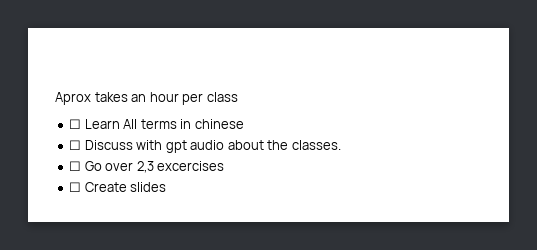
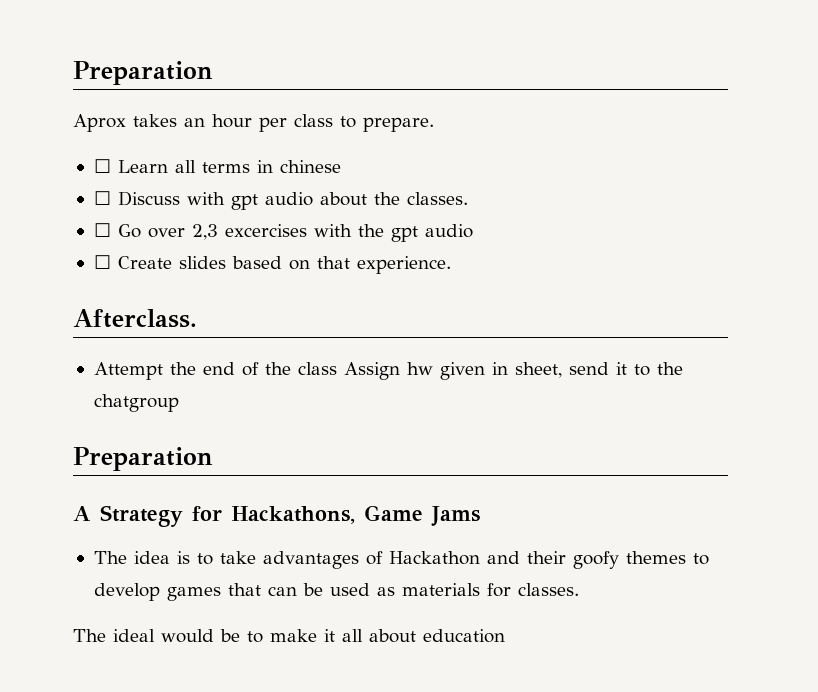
(55, 98) none -> [73,61,213,85] Preparation //
(238, 97) none -> [340,116,434,132] to prepare.
[123,119,138,129] All -> [174,160,196,173] all
(225, 166) none -> [313,224,473,242] with the gpt audio
(167, 187) none -> [231,256,451,274] [73,309,197,328] [93,362,683,380] [93,394,179,412] [73,447,213,471] [73,505,480,527] [93,551,709,569] [93,583,579,601] [73,629,505,643] based on that experience. // Afterclass. // Attempt the end of the class Assign hw given in sheet, send it to the chatgroup // Preparation // A Strategy for Hackathons, Game Jams // The idea is to take advantages of Hackathon and their goofy themes to develop games that can be used as materials for classes. // The ideal would be to make it all about education

